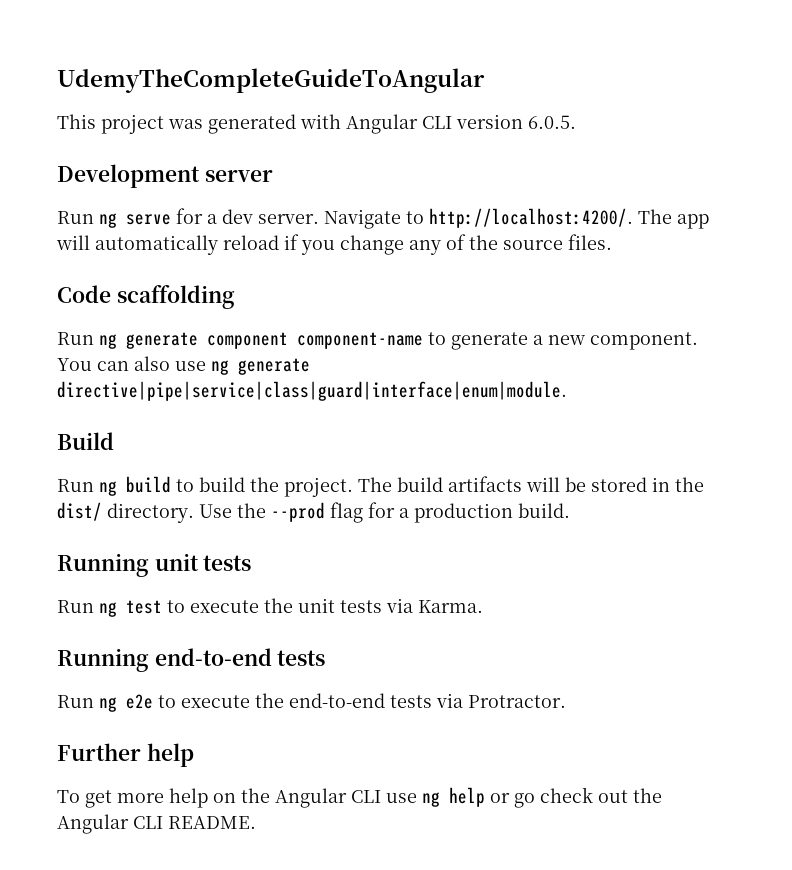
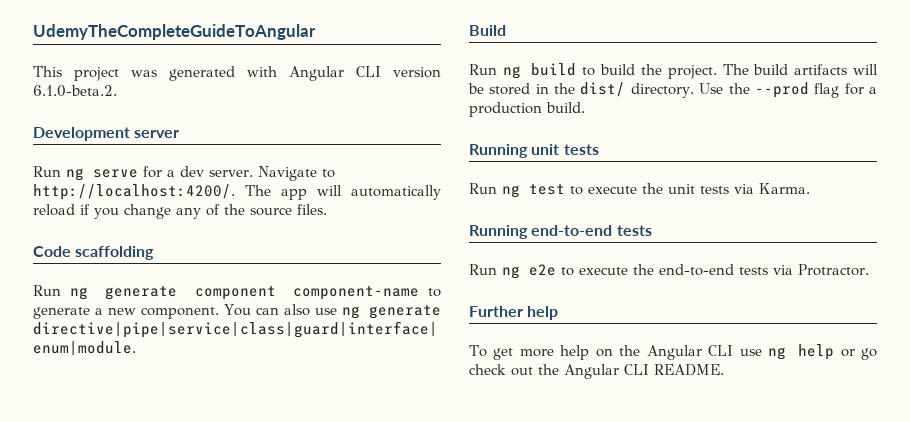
[528,115,576,129] 6.0.5. -> [33,85,117,97] 6.1.0-beta.2.

